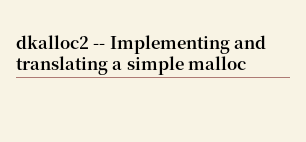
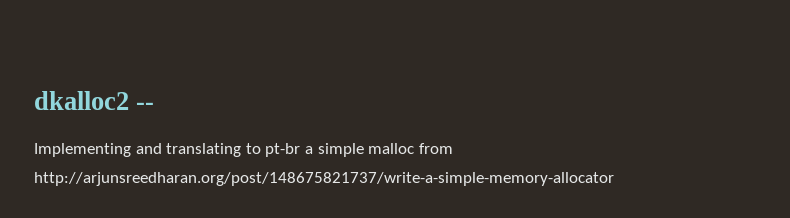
(106, 46) none -> (155, 106) //
(108, 65) none -> [245,143,301,157] to pt-br
(247, 63) none -> [418,143,453,154] [34,172,614,186] from http://arjunsreedharan.org/post/148675821737/write-a-simple-memory-allocator

